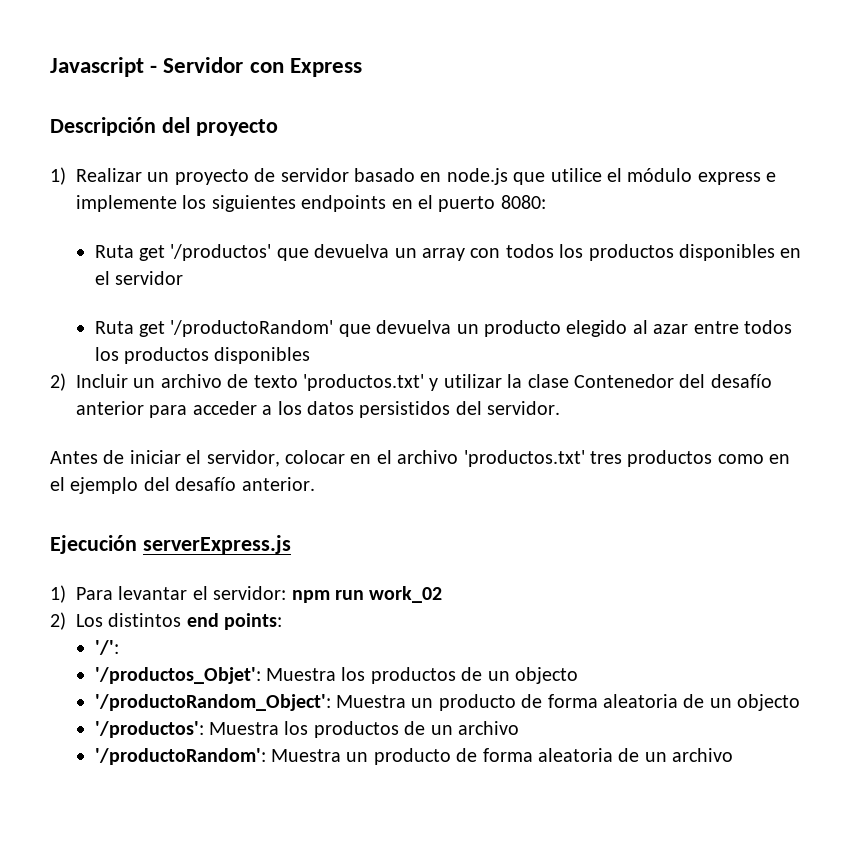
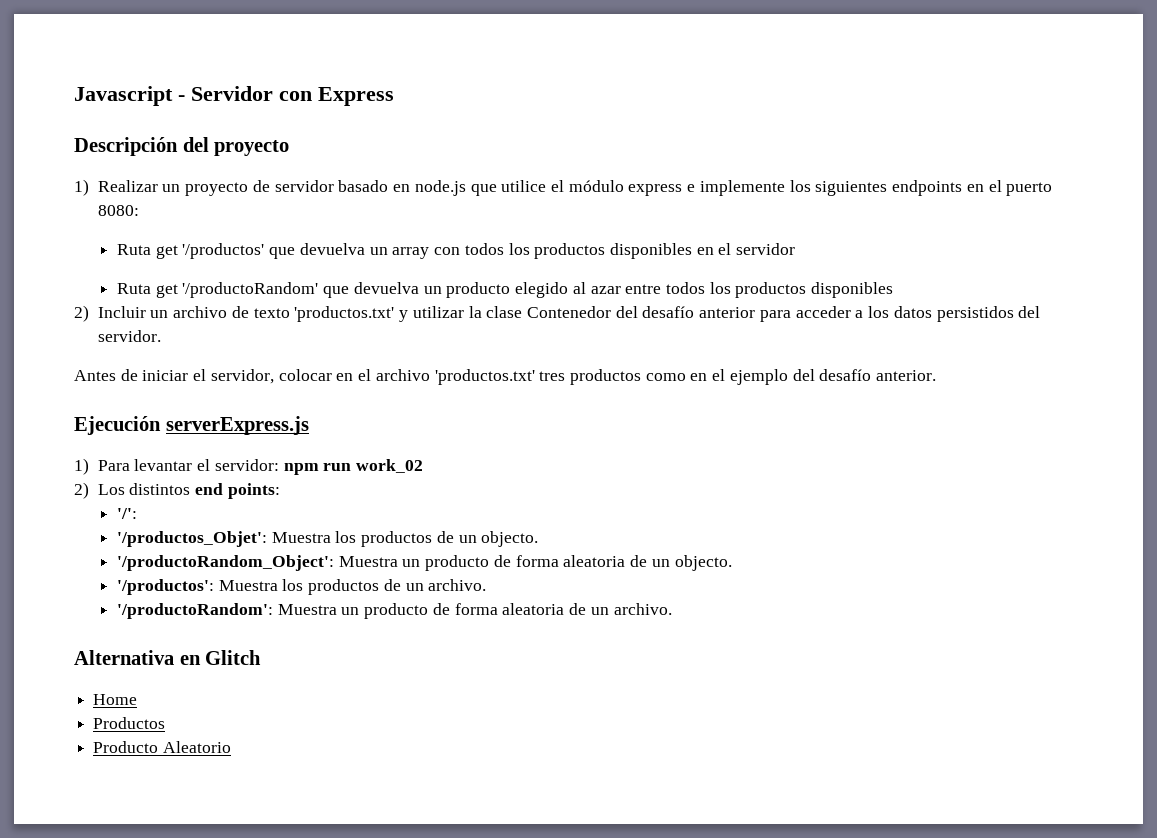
[515,667,579,684] objecto -> [481,531,539,547] objecto.
[737,694,801,711] objecto -> [674,555,732,571] objecto.
[458,721,520,735] archivo -> [428,579,487,591] archivo.
[672,748,734,762] archivo -> [613,603,672,615] [74,650,262,665] [93,694,138,705] [93,717,166,729] [93,741,231,753] archivo. // Alternativa en Glitch // Home // Productos // Producto Aleatorio

